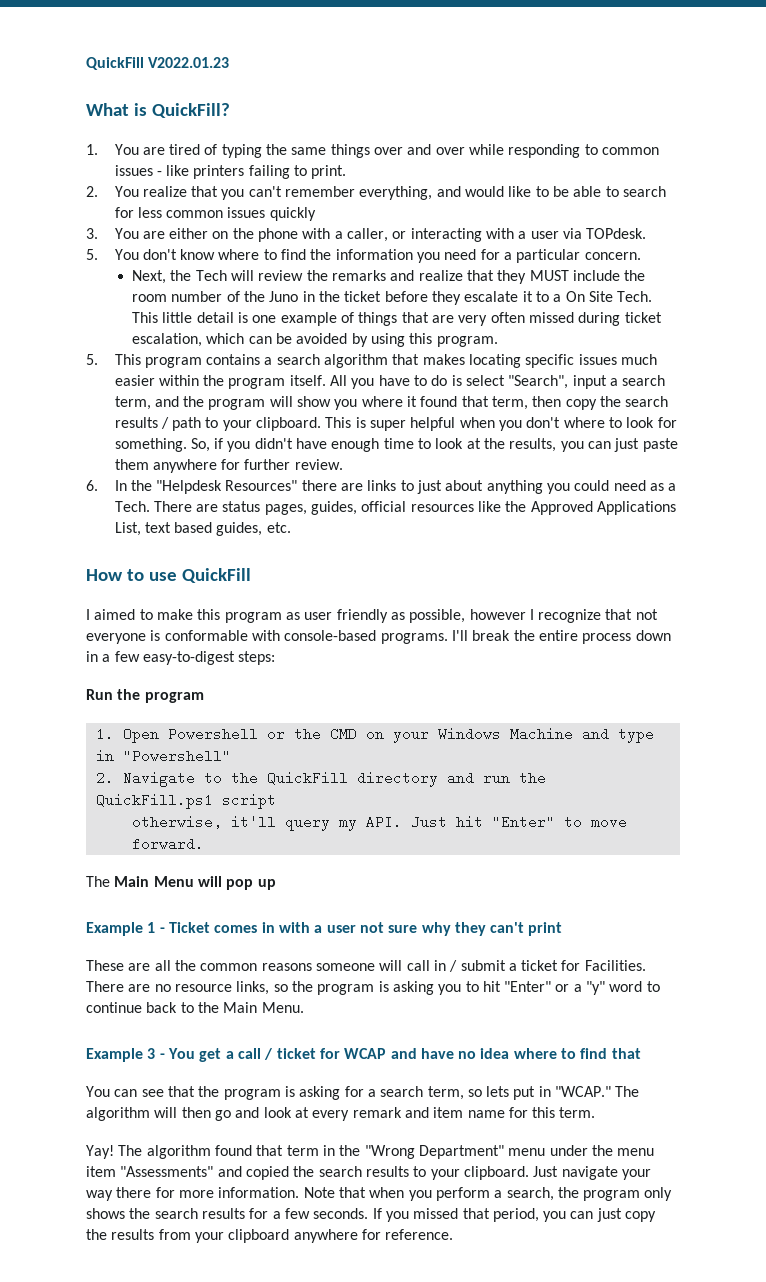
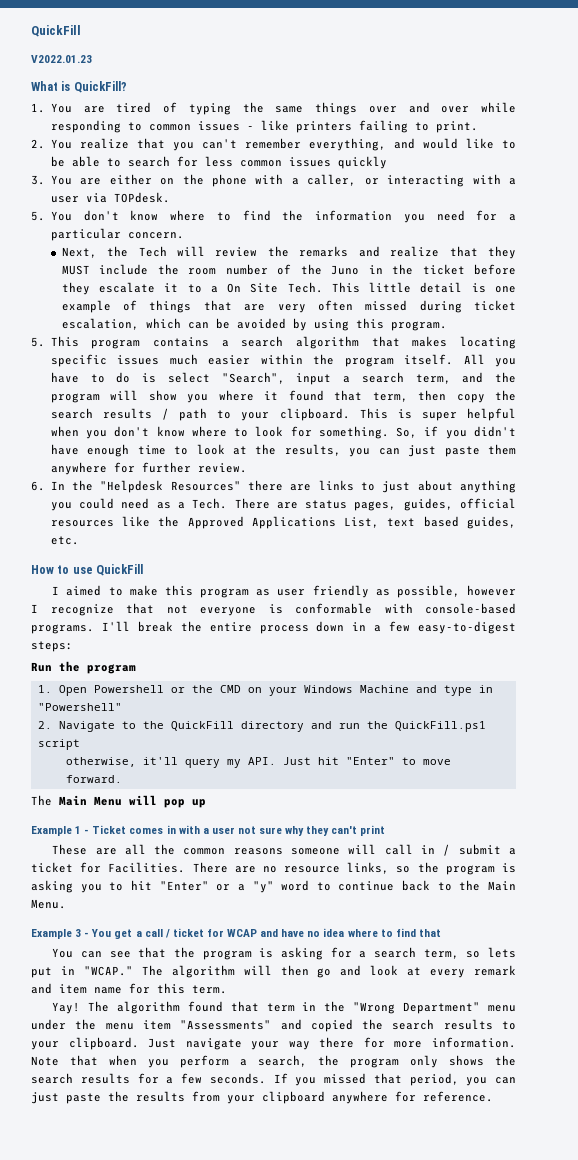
[86,57,144,70] QuickFill -> [31,25,81,37] QuickFill //
(561, 422) none -> [156,426,185,437] know
[625,1211,657,1222] copy -> [66,1093,101,1104] paste

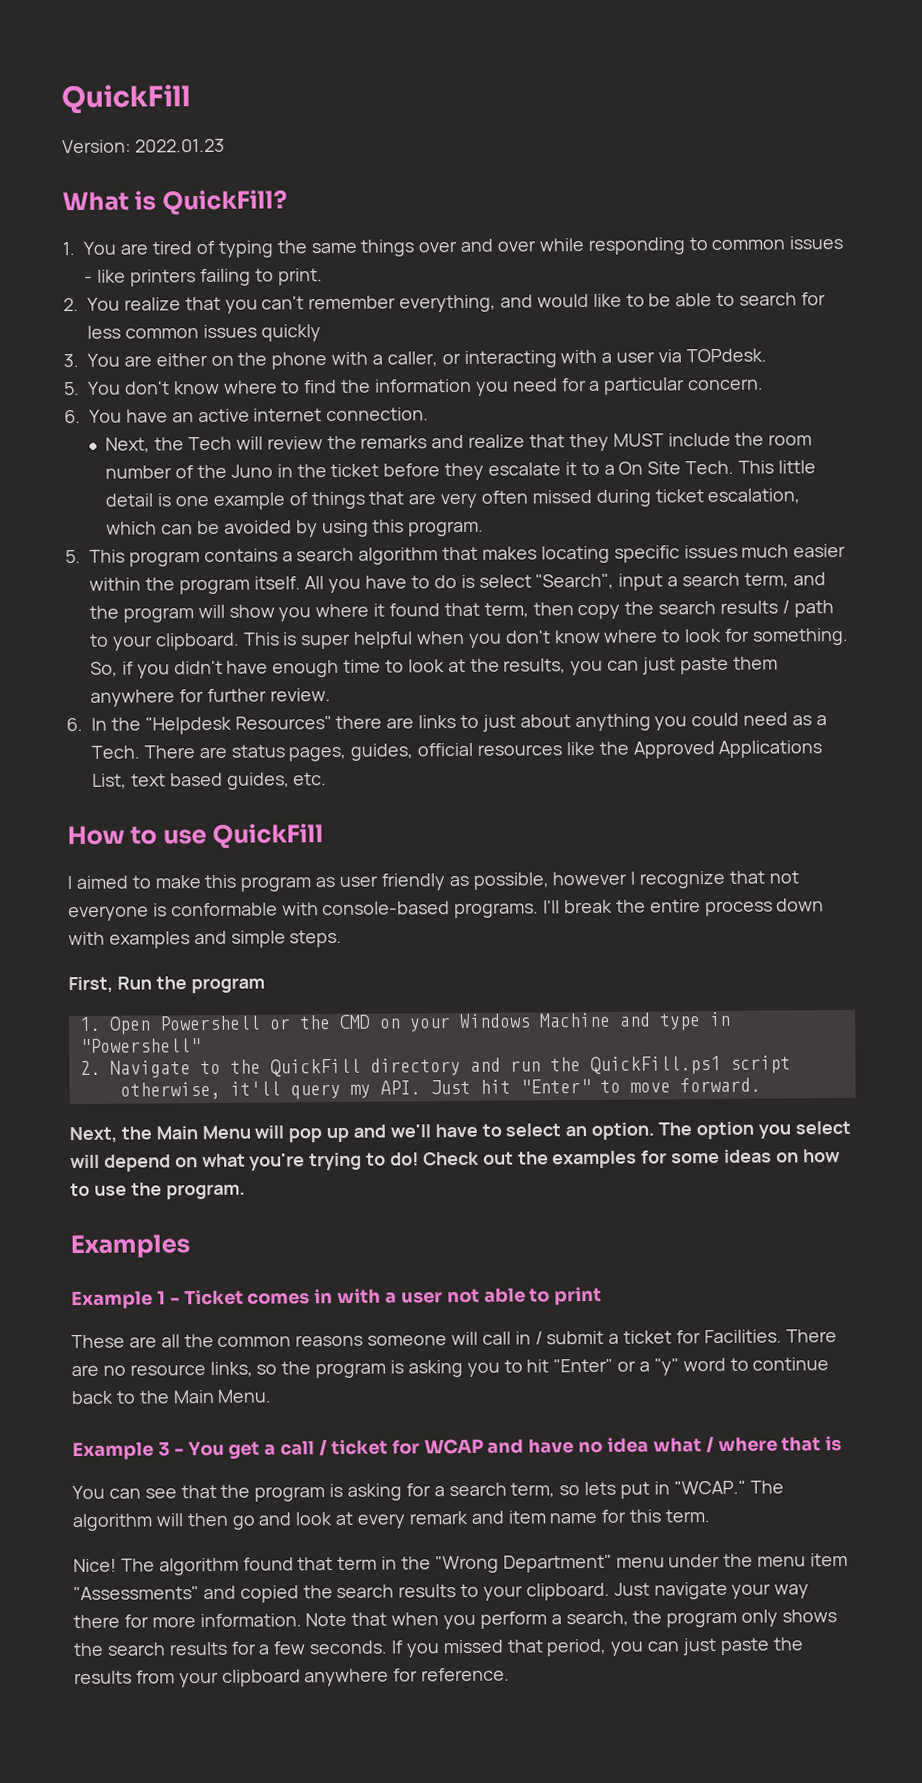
[31,25,81,37] [31,55,92,63] QuickFill // V2022.01.23 -> [61,84,191,115] [62,138,225,154] QuickFill // Version: 2022.01.23
(184, 235) none -> [64,407,430,424] // 6. You have an active internet connection.
[352,621,516,634] [31,641,73,652] in a few easy-to-digest steps: // -> [68,929,343,949] [68,976,113,994] with examples and simple steps. // First,
[31,795,52,806] The -> [69,1126,152,1144] Next, the
(206, 803) none -> [353,1120,851,1140] [70,1149,841,1172] [70,1182,245,1200] [70,1234,190,1259] and we'll have to select an option. The option you select will depend on what you're trying to do! Check out the examples for some ideas on how to use the program. // Examples
[259,826,358,836] sure why they can't -> [483,1287,551,1303] able to
[347,928,441,937] where to find that -> [652,1436,843,1454] what / where that is
[52,1002,81,1014] Yay! -> [73,1558,117,1573] Nice!

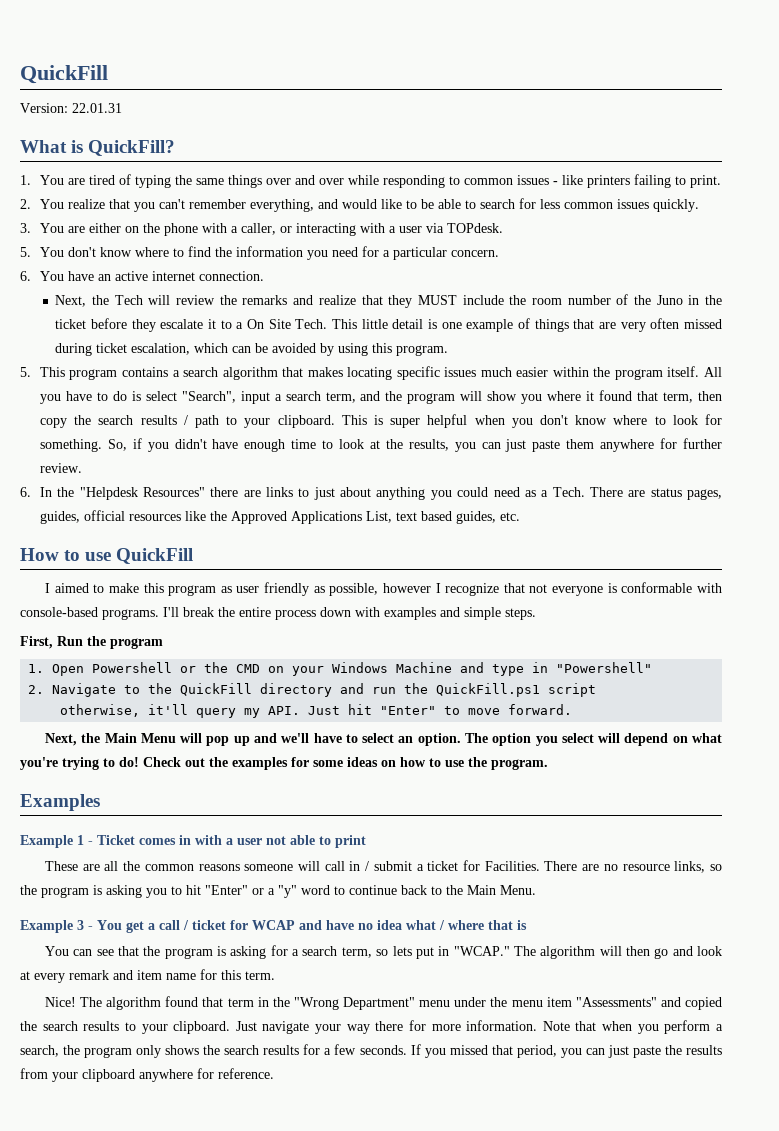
[134,138,225,153] 2022.01.23 -> [72,103,122,113] 22.01.31
[260,324,321,342] quickly -> [652,199,699,212] quickly.

